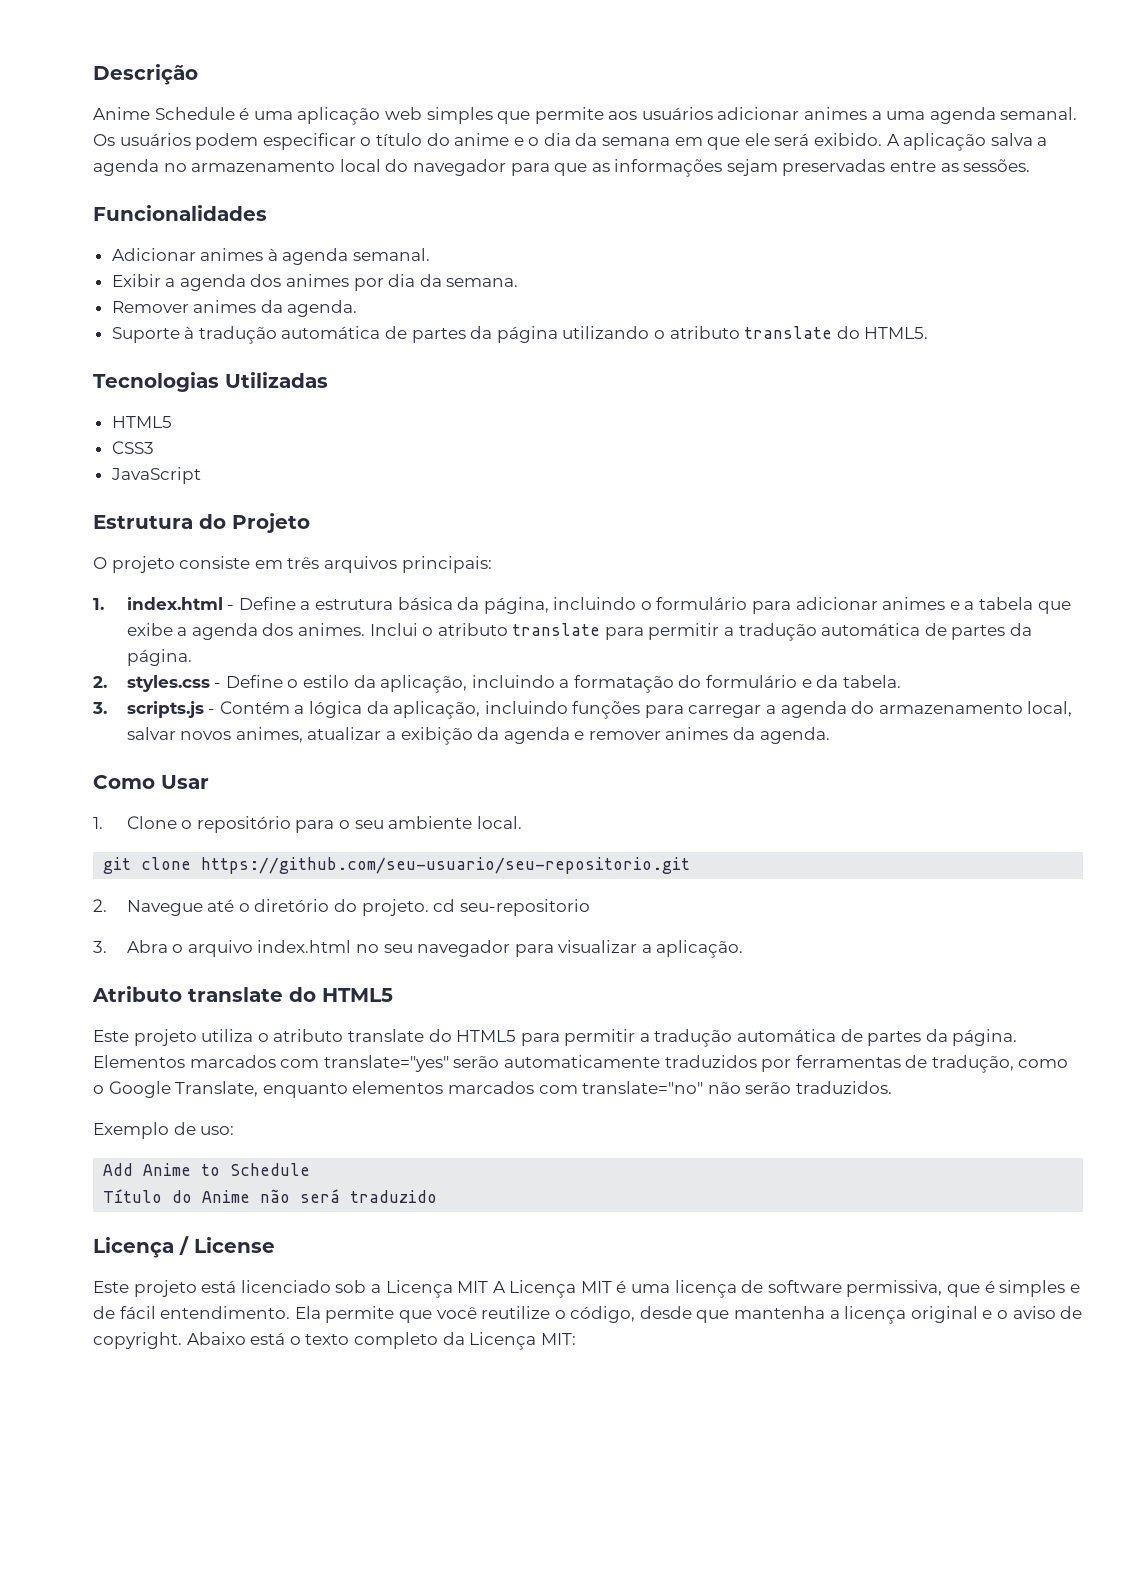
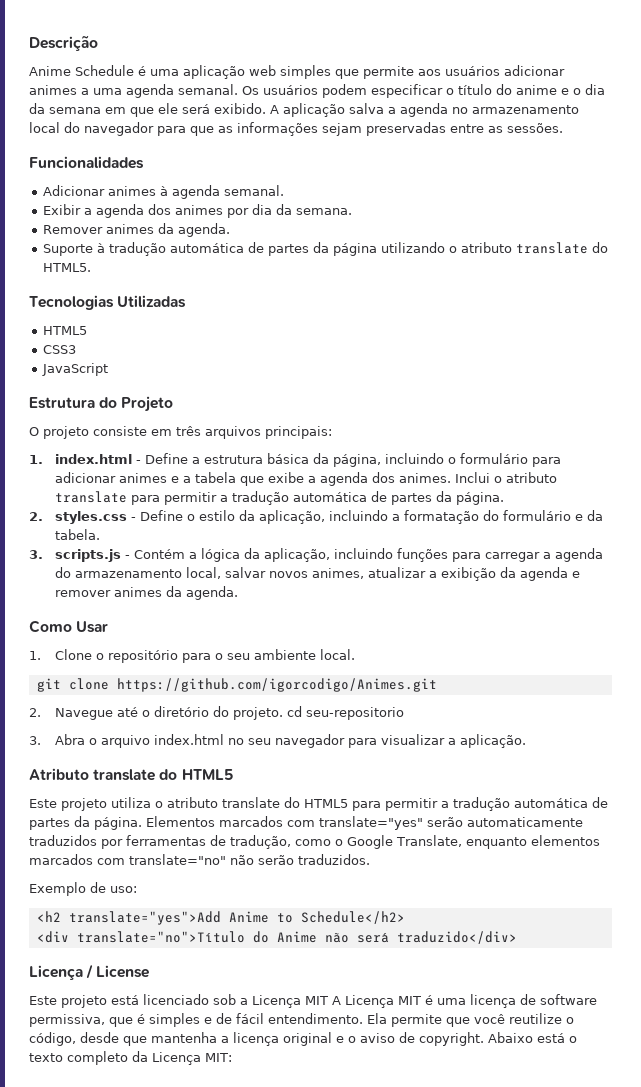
[201,857,691,874] https://github.com/seu-usuario/seu-repositorio.git -> [116,678,437,692] https://github.com/igorcodigo/Animes.git
[103,1163,311,1176] [103,1189,163,1203] Add Anime to Schedule // Título -> [36,911,405,925] [36,931,245,943] <h2 translate="yes">Add Anime to Schedule</h2> // <div translate="no">Título
[350,1190,438,1203] traduzido -> [396,931,517,944] traduzido</div>

